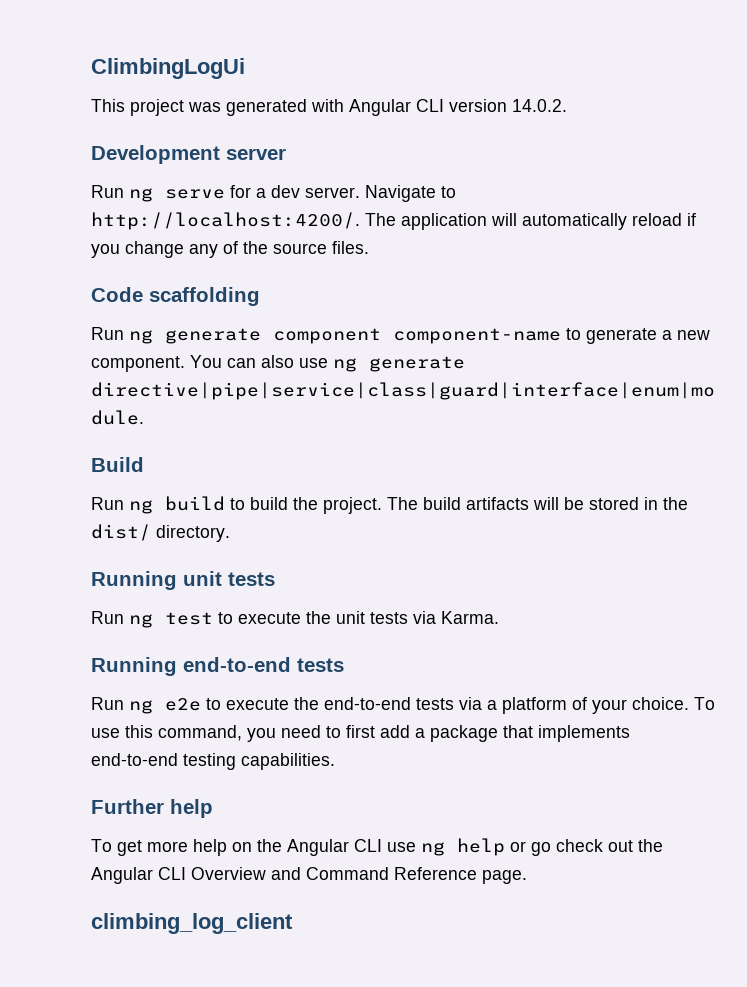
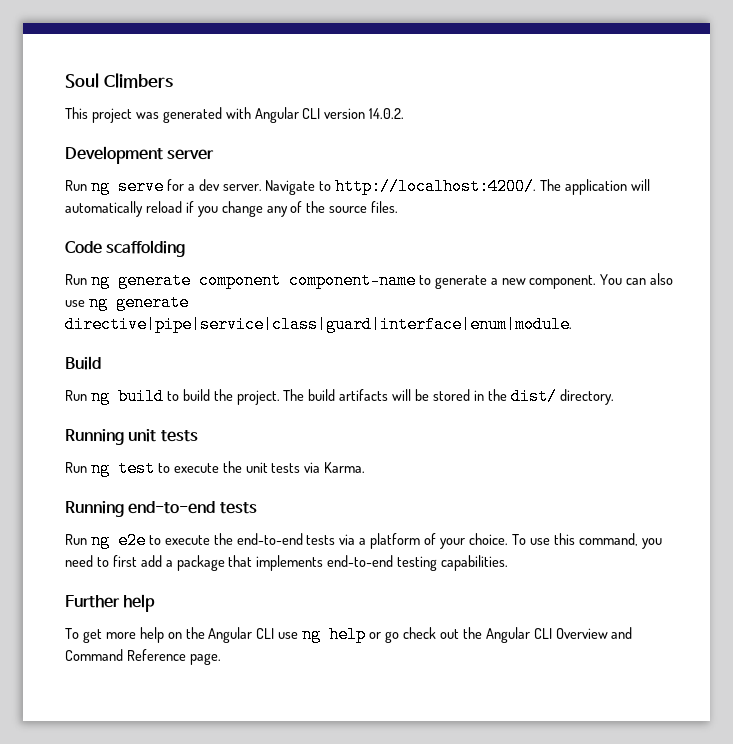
[91,58,245,79] ClimbingLogUi -> [65,73,173,88] Soul Climbers
[91,913,293,934] // climbing_log_client -> (221, 659) none

